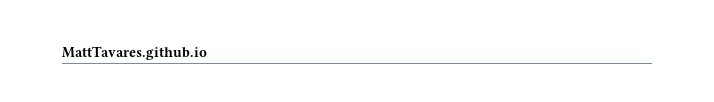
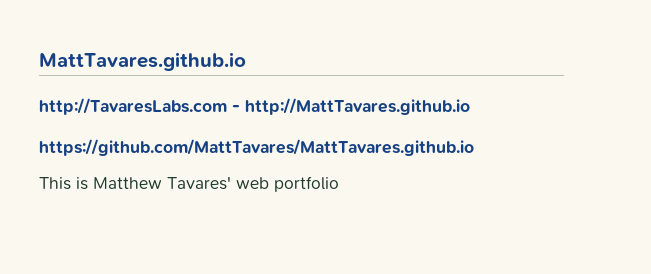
(207, 53) none -> [39,98,470,115] [39,139,474,156] [39,176,339,192] // http://TavaresLabs.com - http://MattTavares.github.io // https://github.com/MattTavares/MattTavares.github.io // This is Matthew Tavares' web portfolio

